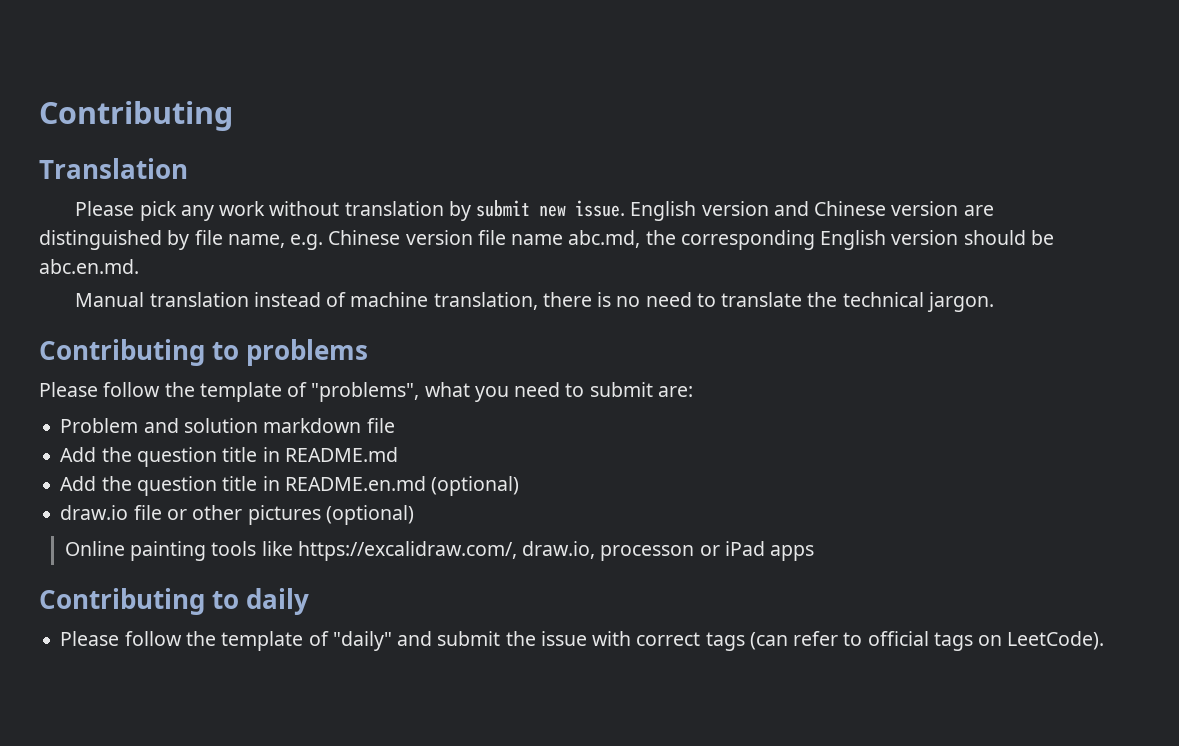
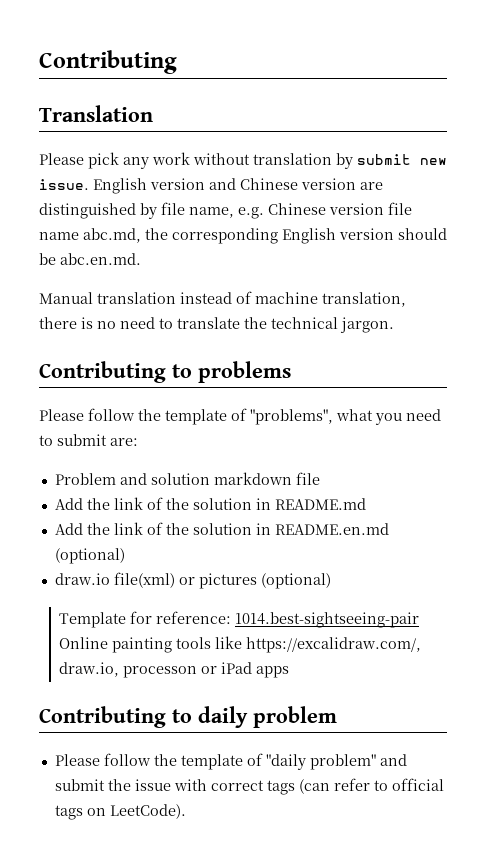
[136,447,258,467] question title -> [113,497,252,510] link of the solution
[136,476,258,496] question title -> [113,522,252,535] link of the solution
[133,505,243,520] file or other -> [113,572,195,588] file(xml) or
(414, 515) none -> [58,611,419,628] Template for reference: 1014.best-sightseeing-pair
[60,631,392,651] // Please follow the template of "daily" -> [253,706,337,728] [54,753,376,770] problem // Please follow the template of "daily problem"

